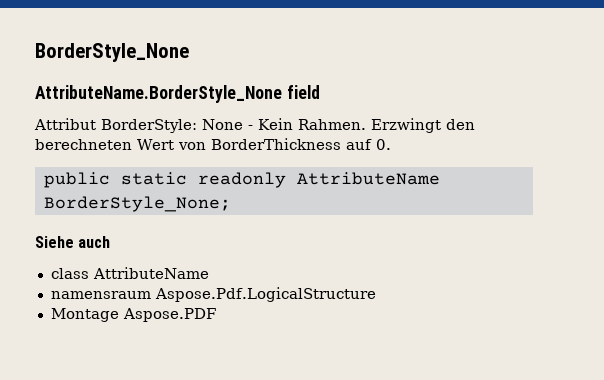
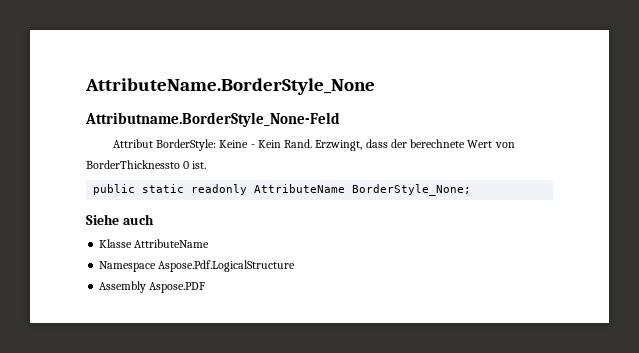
[35,43,189,62] [35,85,320,103] BorderStyle_None // AttributeName.BorderStyle_None field -> [85,78,375,95] [85,112,340,127] AttributeName.BorderStyle_None // Attributname.BorderStyle_None-Feld
[101,119,243,133] BorderStyle: None -> [156,139,249,151] BorderStyle: Keine
[298,118,475,133] [35,138,391,150] Rahmen. Erzwingt den berechneten Wert von BorderThickness auf 0. -> [284,139,515,151] [86,160,207,169] Rand. Erzwingt, dass der berechnete Wert von BorderThicknessto 0 ist.
[50,268,89,279] class -> [99,239,133,248] Klasse
[50,291,151,299] namensraum -> [99,261,157,272] Namespace
[50,308,119,322] Montage -> [99,281,147,293] Assembly

